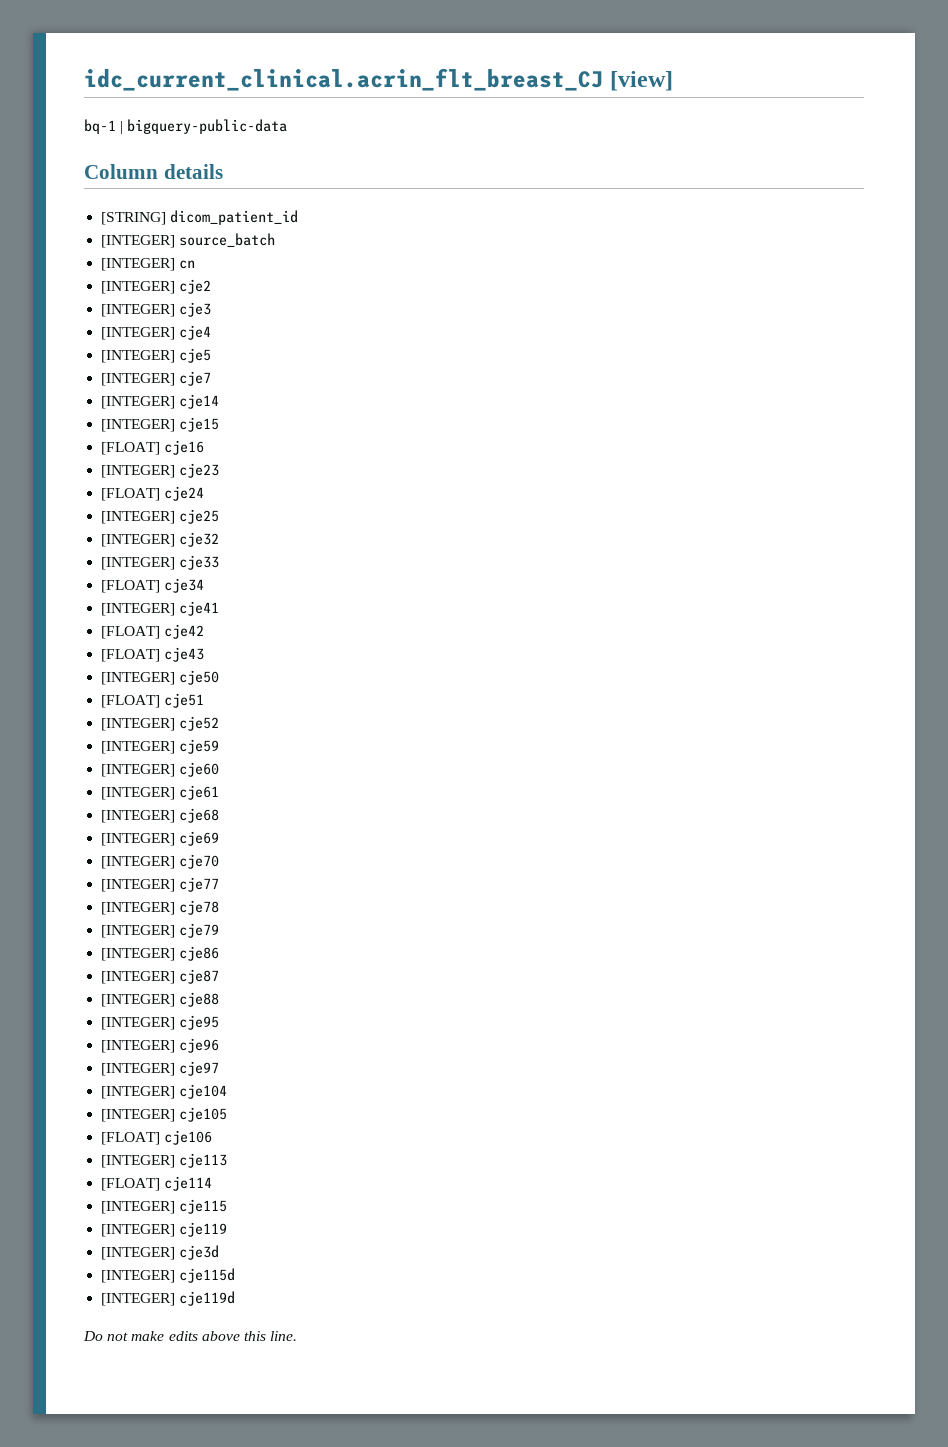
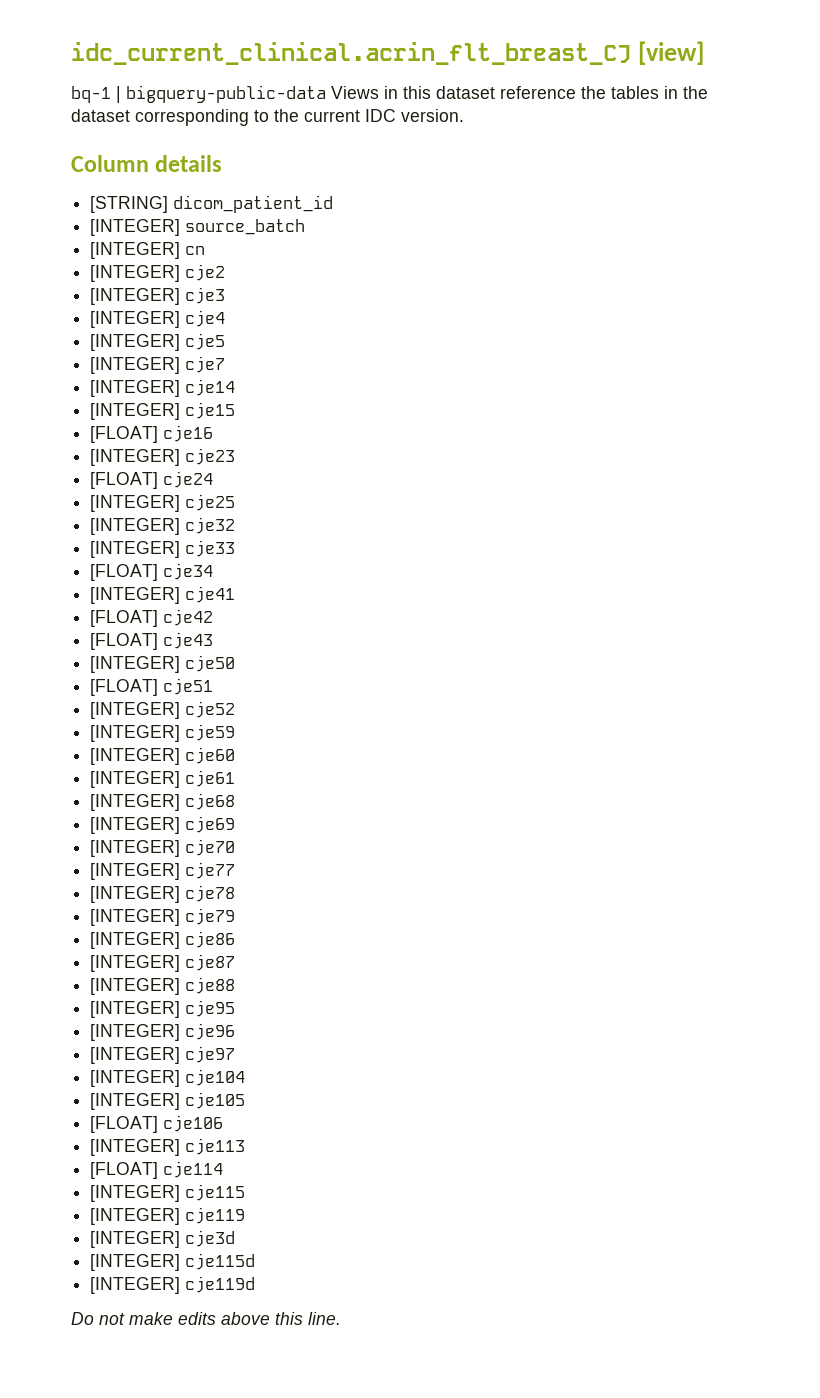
(288, 126) none -> [331,86,708,99] [71,109,464,126] Views in this dataset reference the tables in the dataset corresponding to the current IDC version.

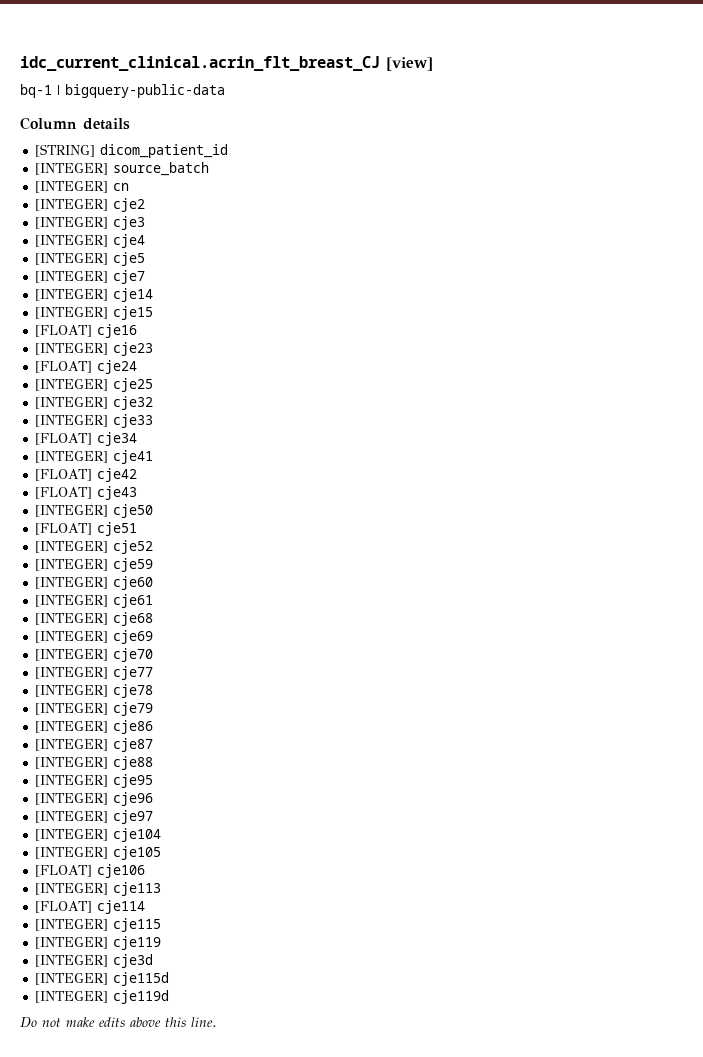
[331,86,708,99] [71,109,464,126] Views in this dataset reference the tables in the dataset corresponding to the current IDC version. -> (225, 91) none

